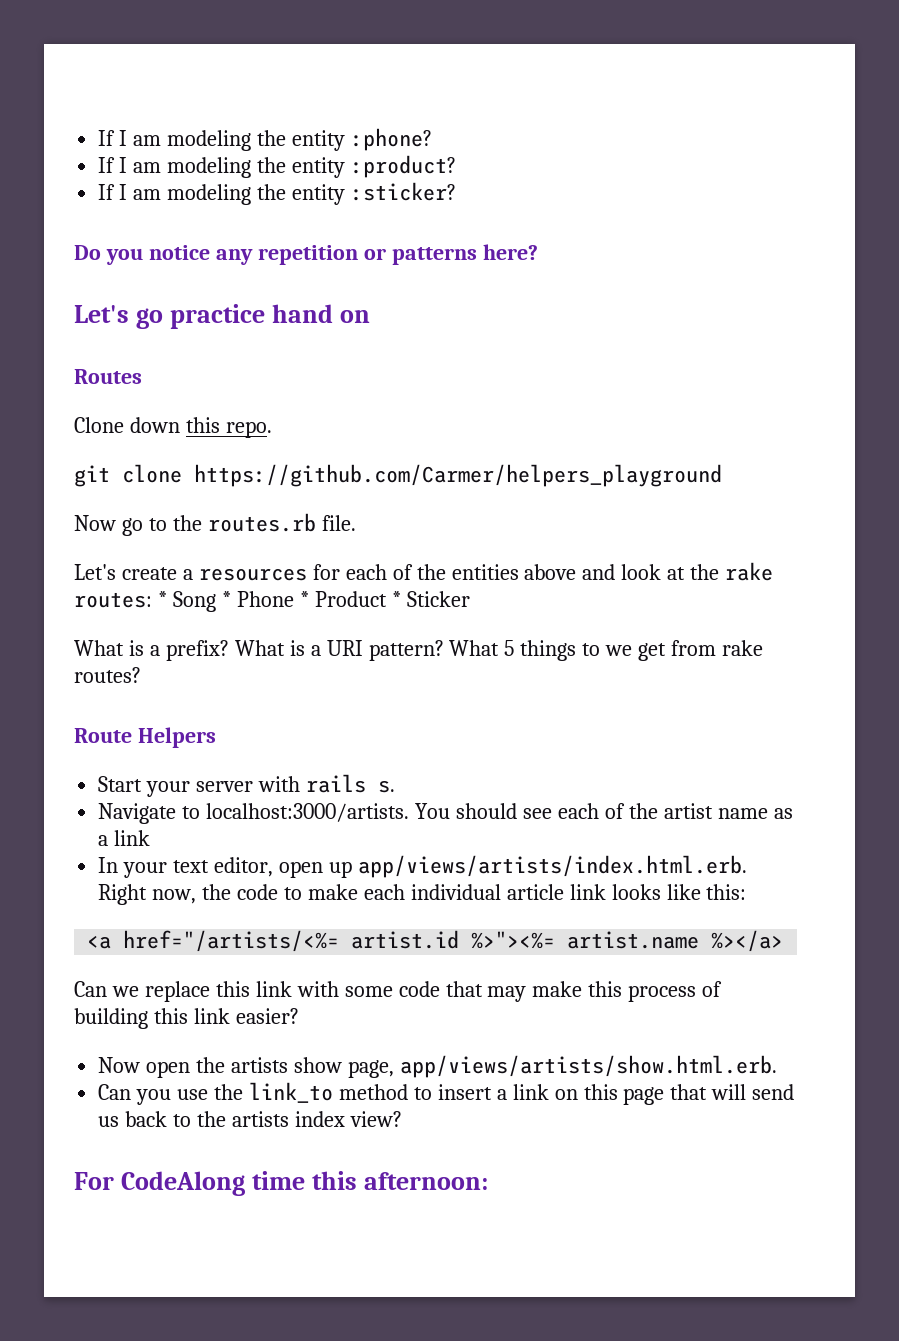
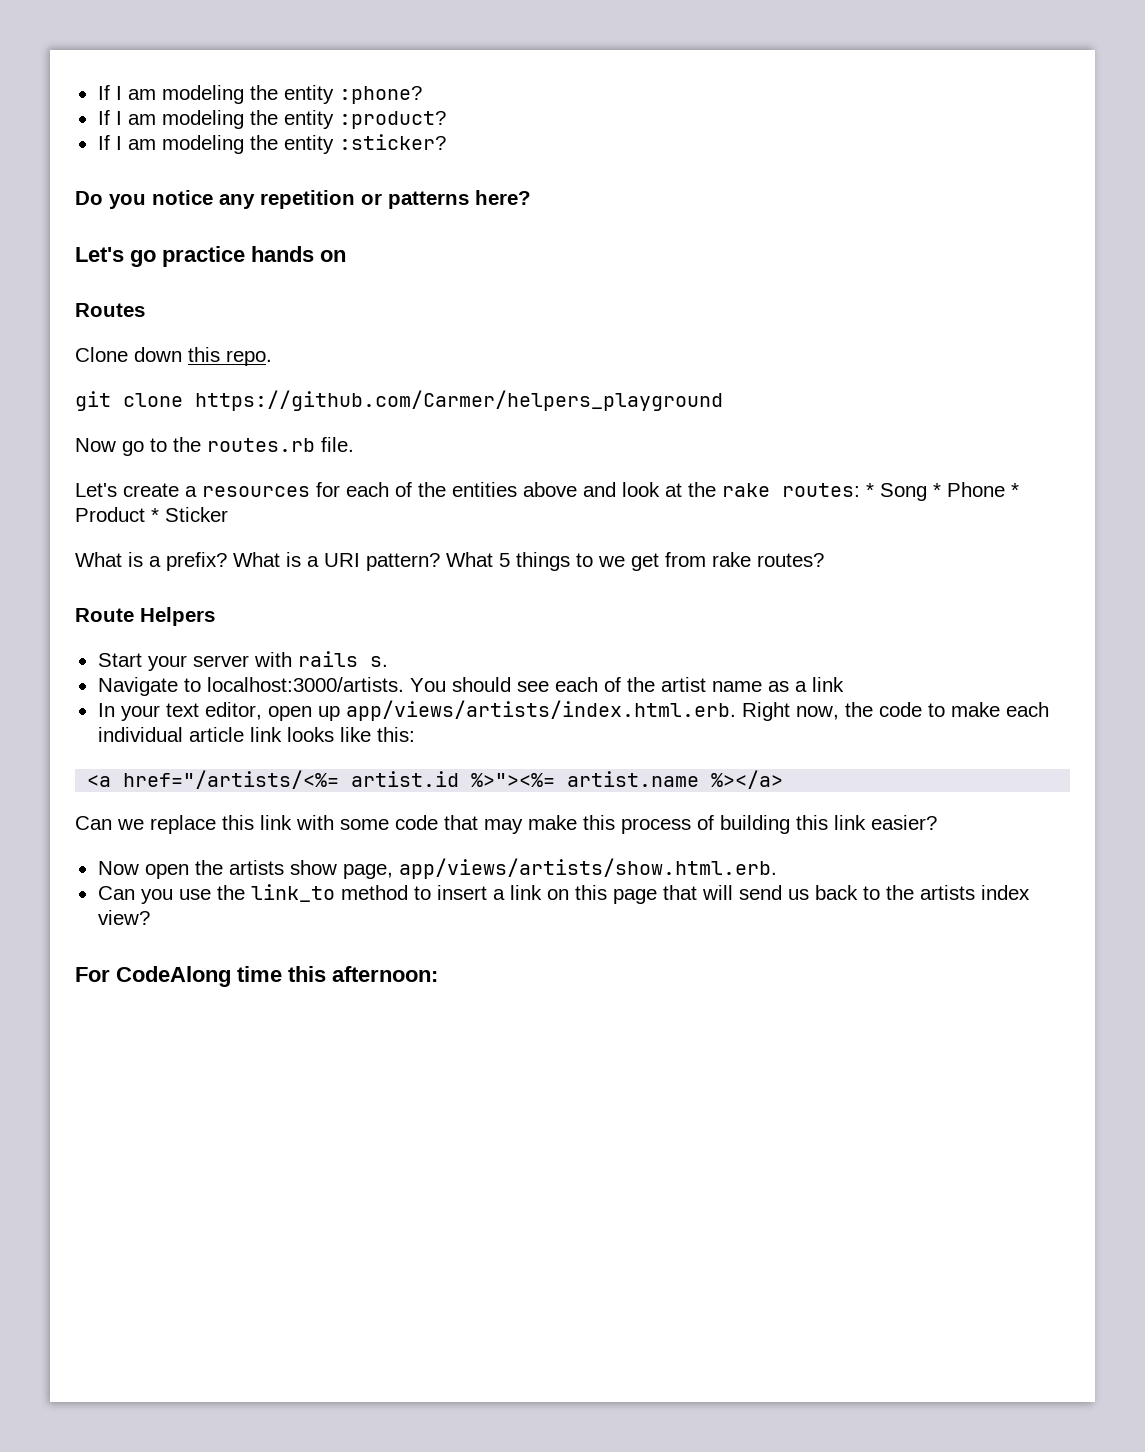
[271,304,333,323] hand -> [251,246,314,262] hands

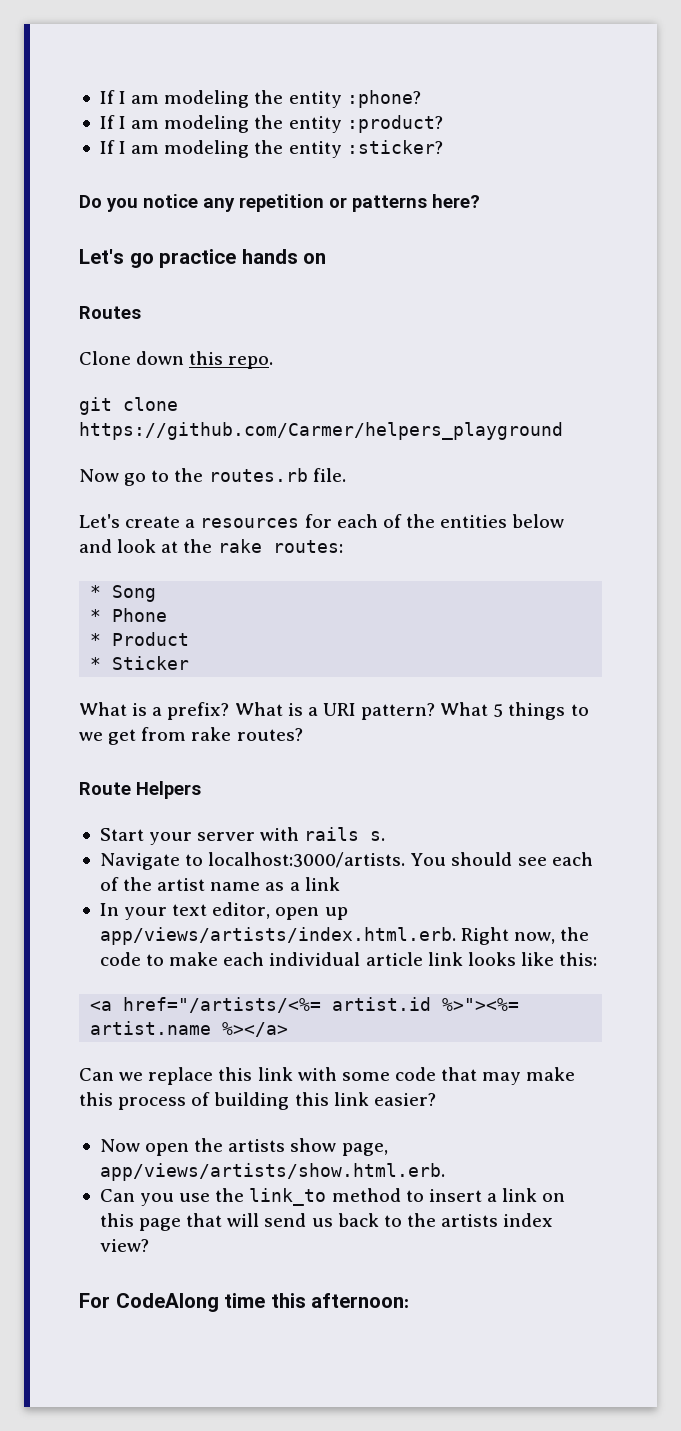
[523,482,577,497] above -> [512,514,565,528] below
(860, 490) none -> (343, 546) //
(927, 492) none -> (157, 593) //
(1005, 489) none -> (168, 615) //
(145, 514) none -> (190, 639) //

